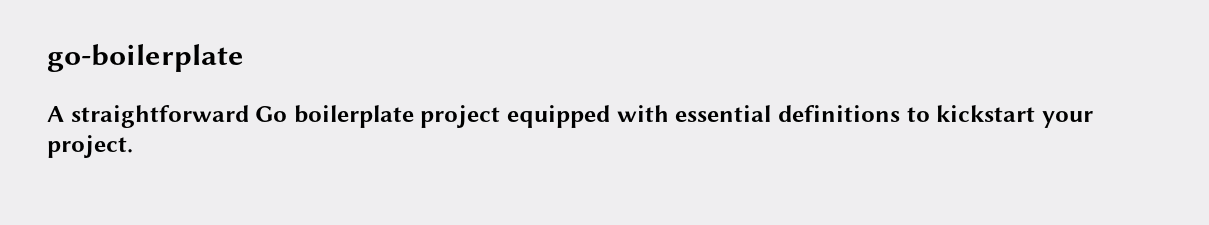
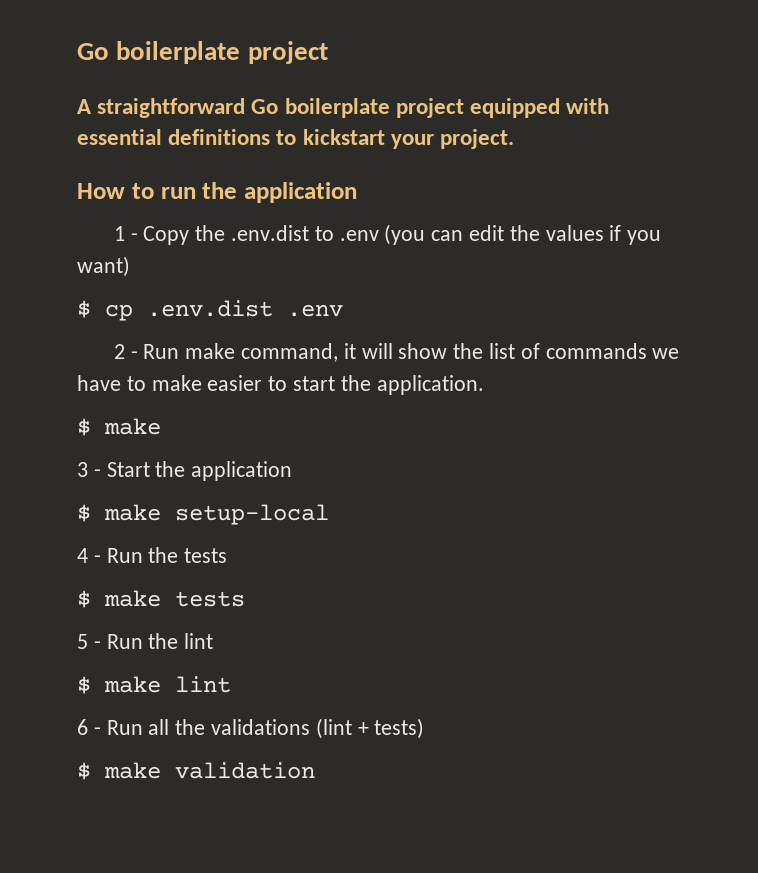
[47,44,244,72] go-boilerplate -> [77,41,328,64] Go boilerplate project
(133, 146) none -> [77,182,357,203] [113,224,662,245] [77,256,130,277] [77,300,343,321] [113,343,680,362] [77,375,484,395] [77,418,161,436] [77,461,293,481] [77,504,329,525] [77,547,228,563] [77,590,245,608] [77,633,214,649] [77,676,231,694] [77,718,425,739] [77,762,315,780] // How to run the application // 1 - Copy the .env.dist to .env (you can edit the values if you want) // $ cp .env.dist .env // 2 - Run make command, it will show the list of commands we have to make easier to start the application. // $ make // 3 - Start the application // $ make setup-local // 4 - Run the tests // $ make tests // 5 - Run the lint // $ make lint // 6 - Run all the validations (lint + tests) // $ make validation

